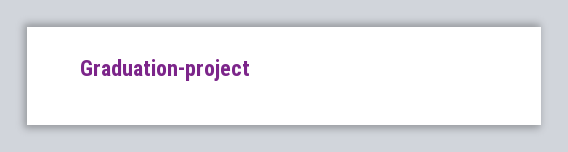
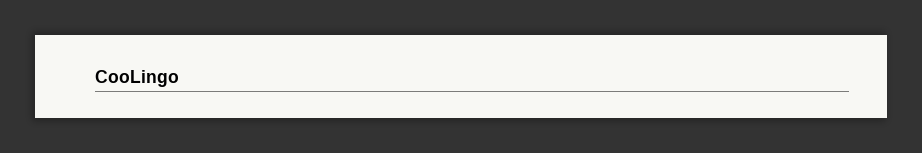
[80,59,250,81] Graduation-project -> [95,70,179,87] CooLingo

